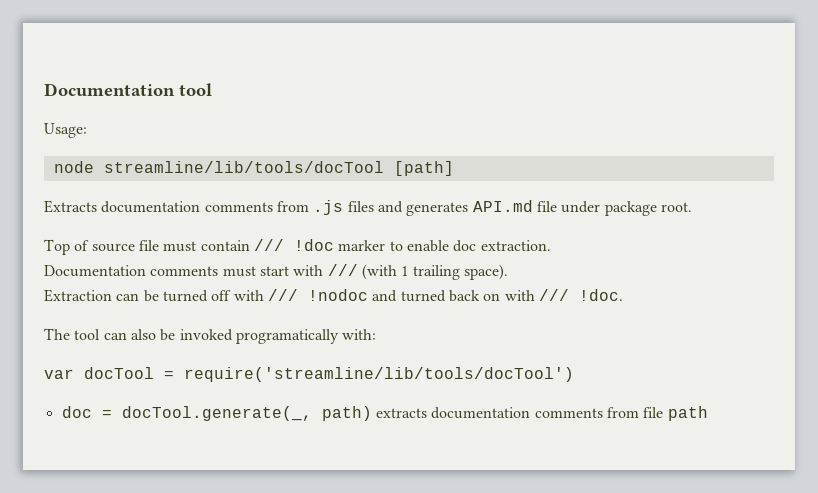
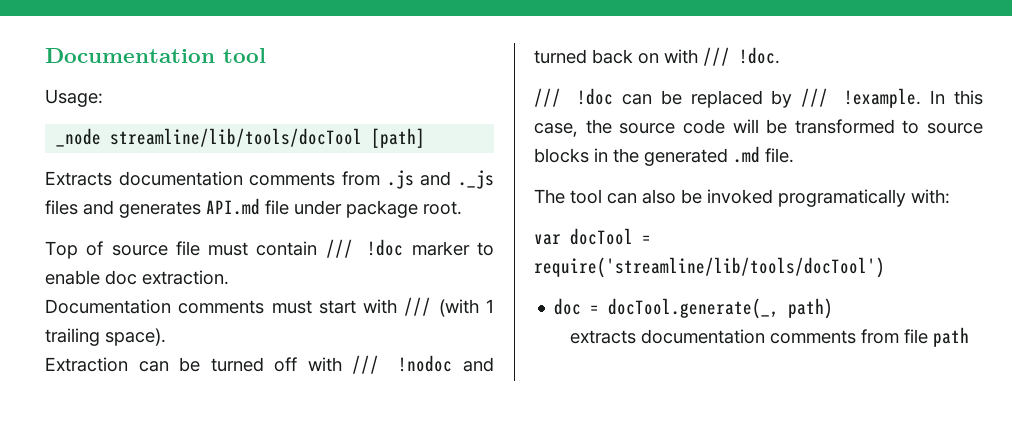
[53,161,94,173] node -> [56,128,102,147] _node
(344, 207) none -> [420,170,495,189] and ._js
(623, 295) none -> [534,88,983,108] [534,119,983,137] [534,146,794,166] // /// !doc can be replaced by /// !example. In this case, the source code will be transformed to source blocks in the generated .md file.
(372, 413) none -> (834, 308) //

